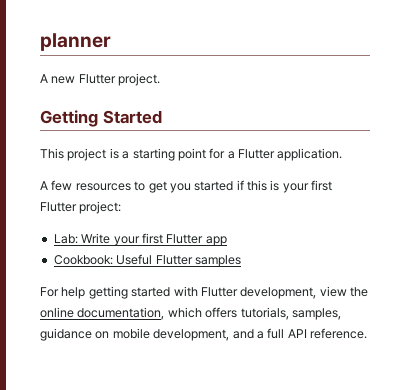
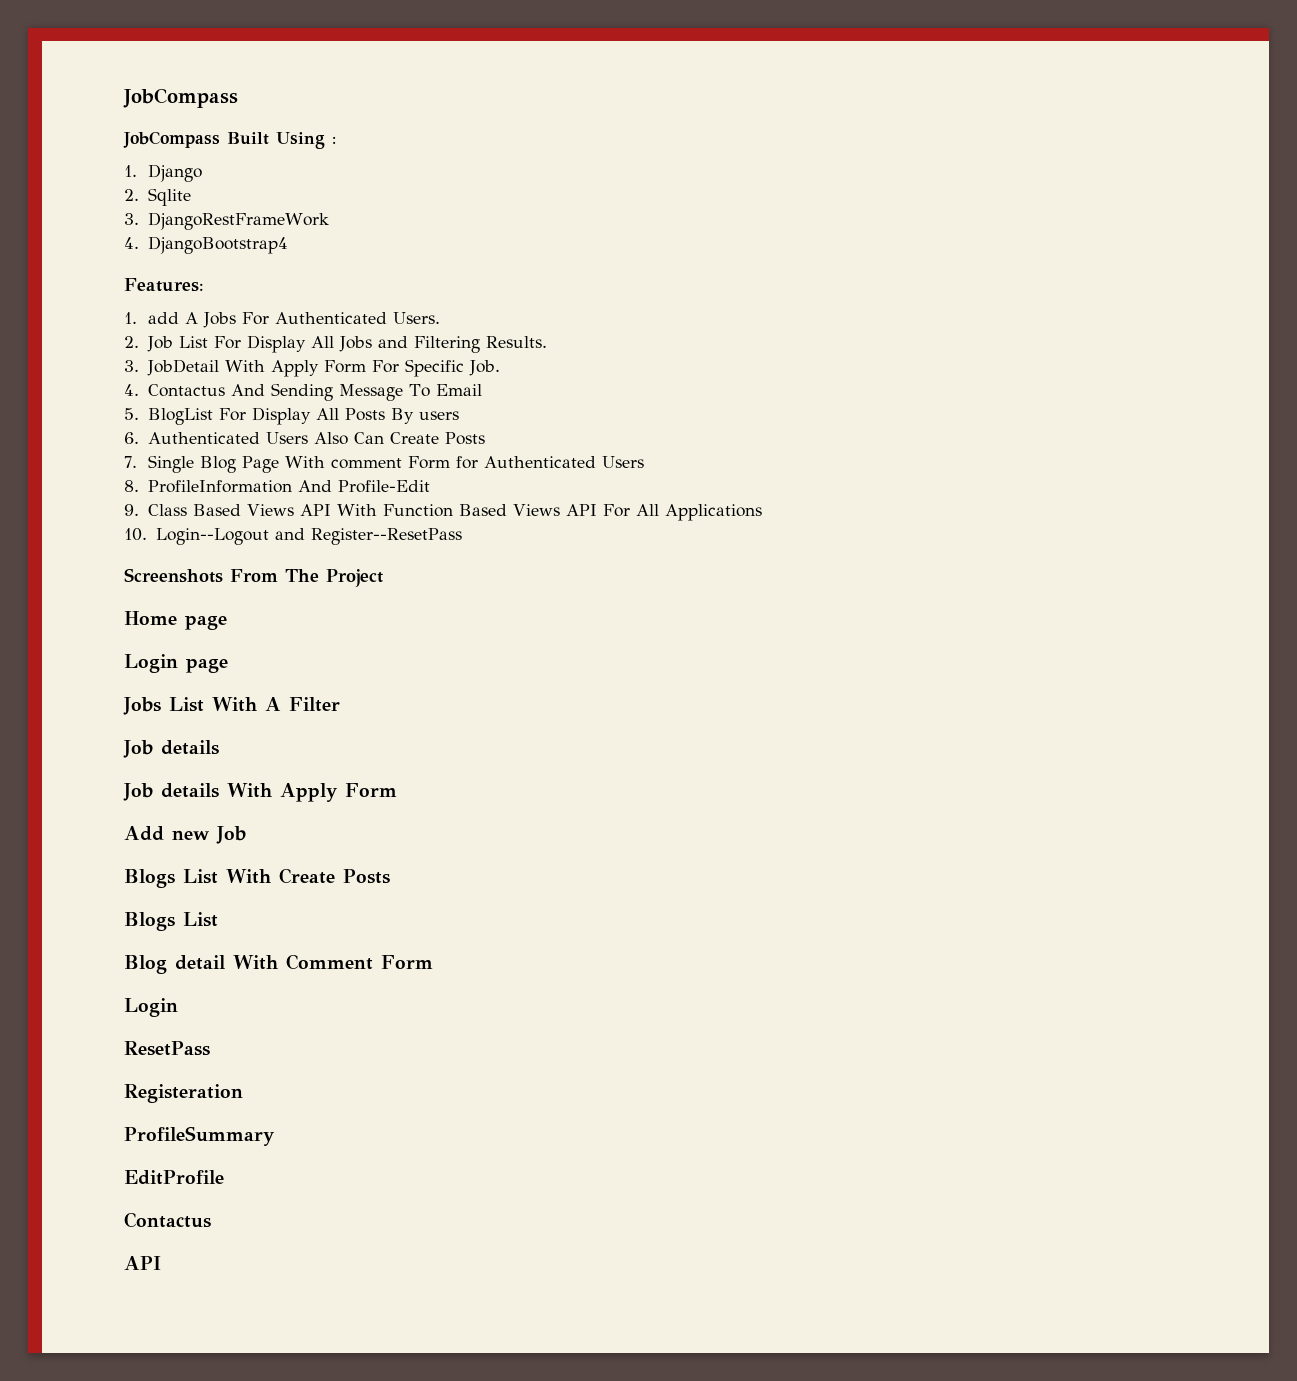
[40,33,111,51] [40,73,161,86] [40,110,162,127] [40,148,343,161] [40,180,333,193] [40,201,122,214] [53,233,227,246] [53,254,241,267] [40,286,368,299] [40,307,341,320] [40,328,367,341] planner // A new Flutter project. // Getting Started // This project is a starting point for a Flutter application. // A few resources to get you started if this is your first Flutter project: // Lab: Write your first Flutter app // Cookbook: Useful Flutter samples // For help getting started with Flutter development, view the online documentation, which offers tutorials, samples, guidance on mobile development, and a full API reference. -> [123,88,238,108] [123,131,336,149] [124,164,203,182] [124,188,192,206] [124,212,330,230] [124,236,289,254] [124,278,204,292] [124,312,441,328] [124,335,548,353] [124,359,501,377] [124,383,483,401] [124,407,460,425] [124,432,486,445] [124,455,645,473] [124,480,431,493] [124,504,763,521] [124,528,462,545] [124,568,383,587] [124,611,227,630] [124,654,228,673] [123,697,340,715] [123,740,219,758] [123,783,397,802] [124,826,246,844] [124,868,390,888] [124,912,218,931] [124,954,433,974] [124,998,178,1017] [124,1041,210,1056] [124,1084,243,1103] [124,1126,275,1146] [124,1170,224,1185] [124,1212,211,1228] [124,1256,161,1270] JobCompass // JobCompass Built Using : // 1. Django // 2. Sqlite // 3. DjangoRestFrameWork // 4. DjangoBootstrap4 // Features: // 1. add A Jobs For Authenticated Users. // 2. Job List For Display All Jobs and Filtering Results. // 3. JobDetail With Apply Form For Specific Job. // 4. Contactus And Sending Message To Email // 5. BlogList For Display All Posts By users // 6. Authenticated Users Also Can Create Posts // 7. Single Blog Page With comment Form for Authenticated Users // 8. ProfileInformation And Profile-Edit // 9. Class Based Views API With Function Based Views API For All Applications // 10. Login--Logout and Register--ResetPass // Screenshots From The Project // Home page // Login page // Jobs List With A Filter // Job details // Job details With Apply Form // Add new Job // Blogs List With Create Posts // Blogs List // Blog detail With Comment Form // Login // ResetPass // Registeration // ProfileSummary // EditProfile // Contactus // API

